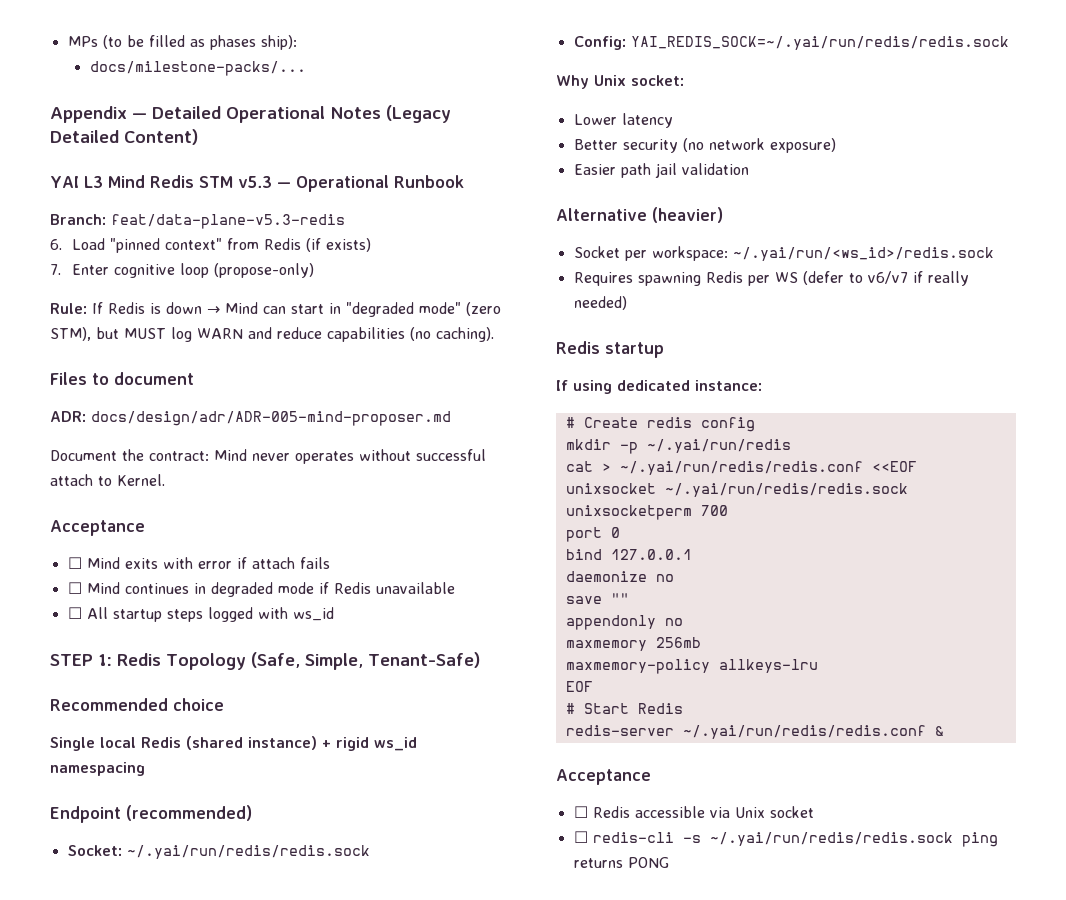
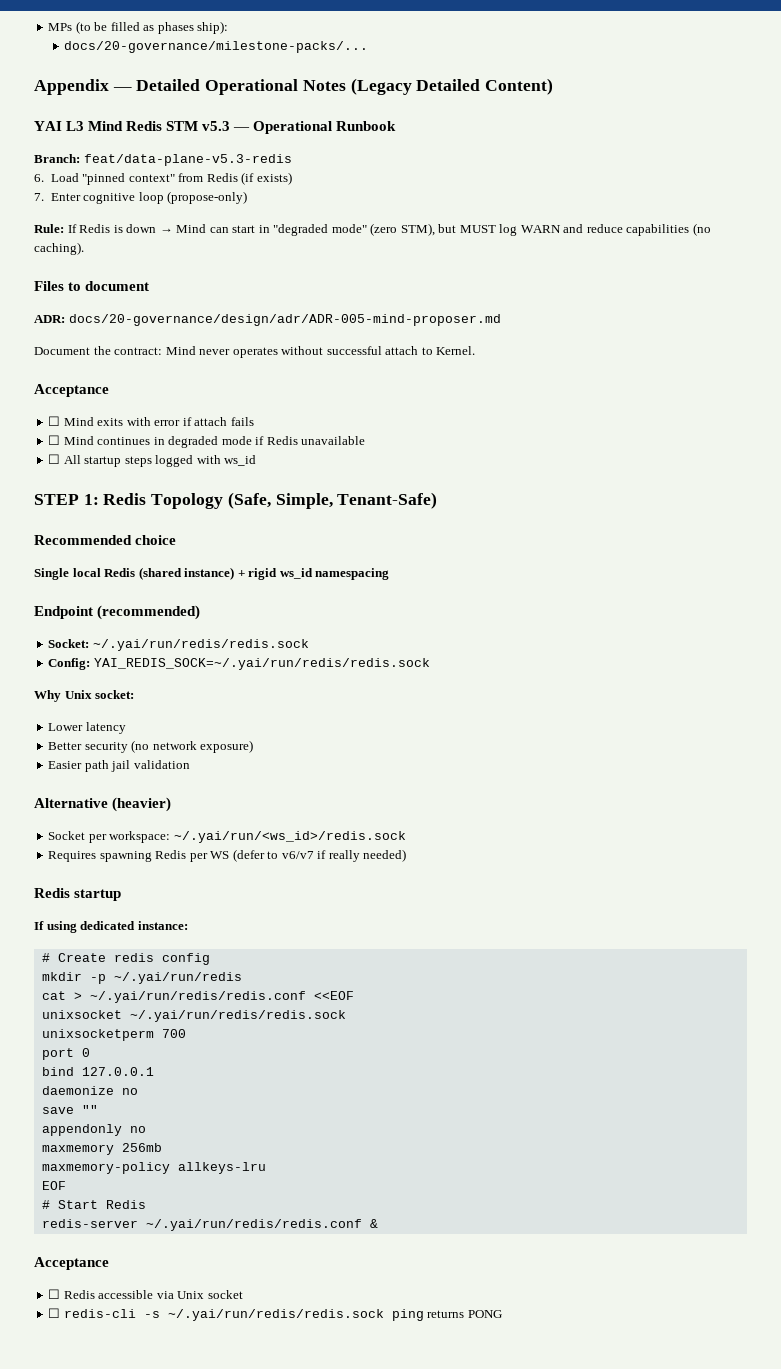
[89,61,306,76] docs/milestone-packs/... -> [64,41,369,53] docs/20-governance/milestone-packs/...
[91,411,451,426] docs/design/adr/ADR-005-mind-proposer.md -> [68,314,501,326] docs/20-governance/design/adr/ADR-005-mind-proposer.md

